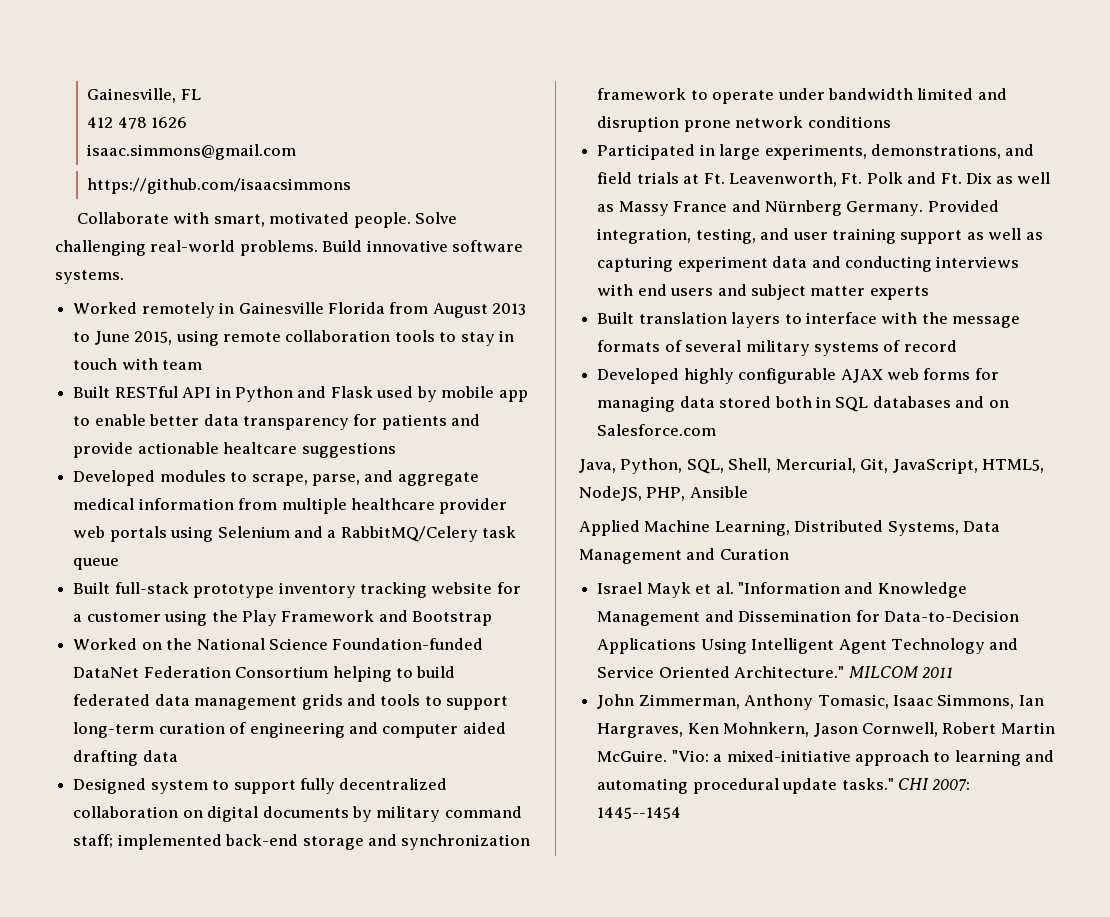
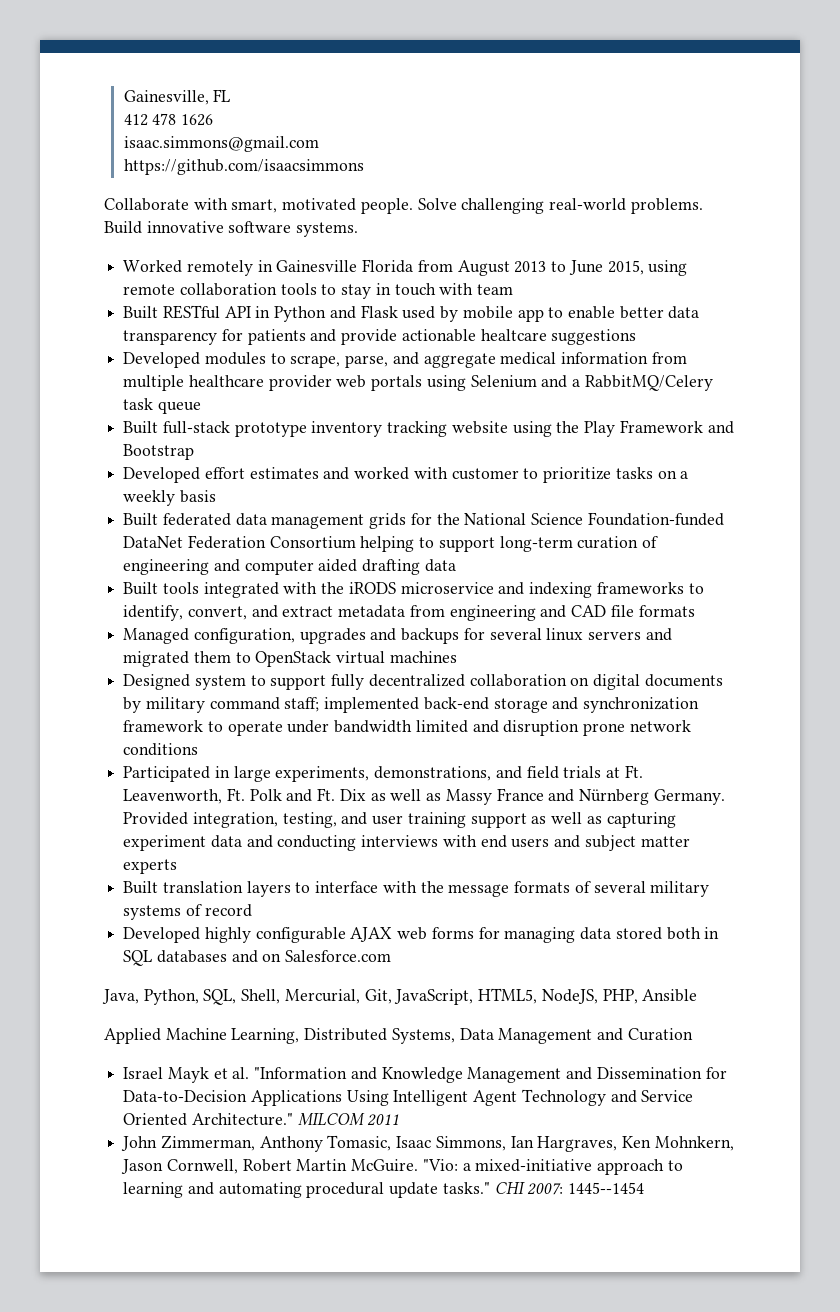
[496,582,521,594] [73,612,161,622] for a customer -> (508, 427) none
[73,638,162,650] Worked on -> [123,467,689,483] [123,490,216,506] [123,513,432,529] Developed effort estimates and worked with customer to prioritize tasks on a weekly basis // Built federated data management grids for
[416,666,456,678] [73,694,442,710] build federated data management grids and tools to -> (435, 542) none
(178, 756) none -> [123,582,704,598] [123,605,695,621] [123,628,672,644] [123,651,457,667] // Built tools integrated with the iRODS microservice and indexing frameworks to identify, convert, and extract metadata from engineering and CAD file formats // Managed configuration, upgrades and backups for several linux servers and migrated them to OpenStack virtual machines

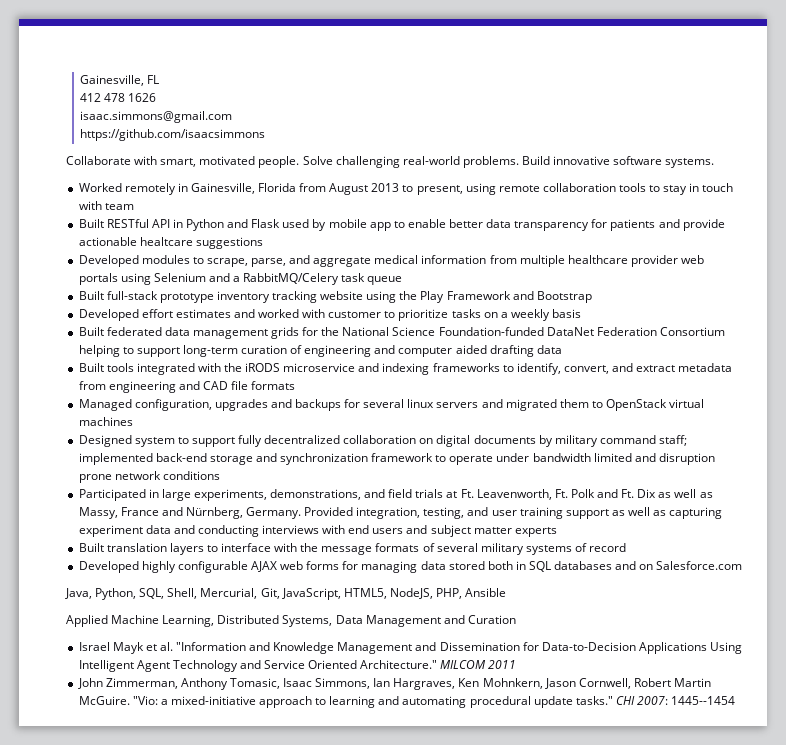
[276,260,358,272] Gainesville -> [190,183,255,194] Gainesville,
[568,260,644,275] June 2015, -> [416,185,463,195] present,
[445,789,492,805] Massy -> [78,507,118,519] Massy,
[578,789,649,805] Nürnberg -> [185,507,243,519] Nürnberg,

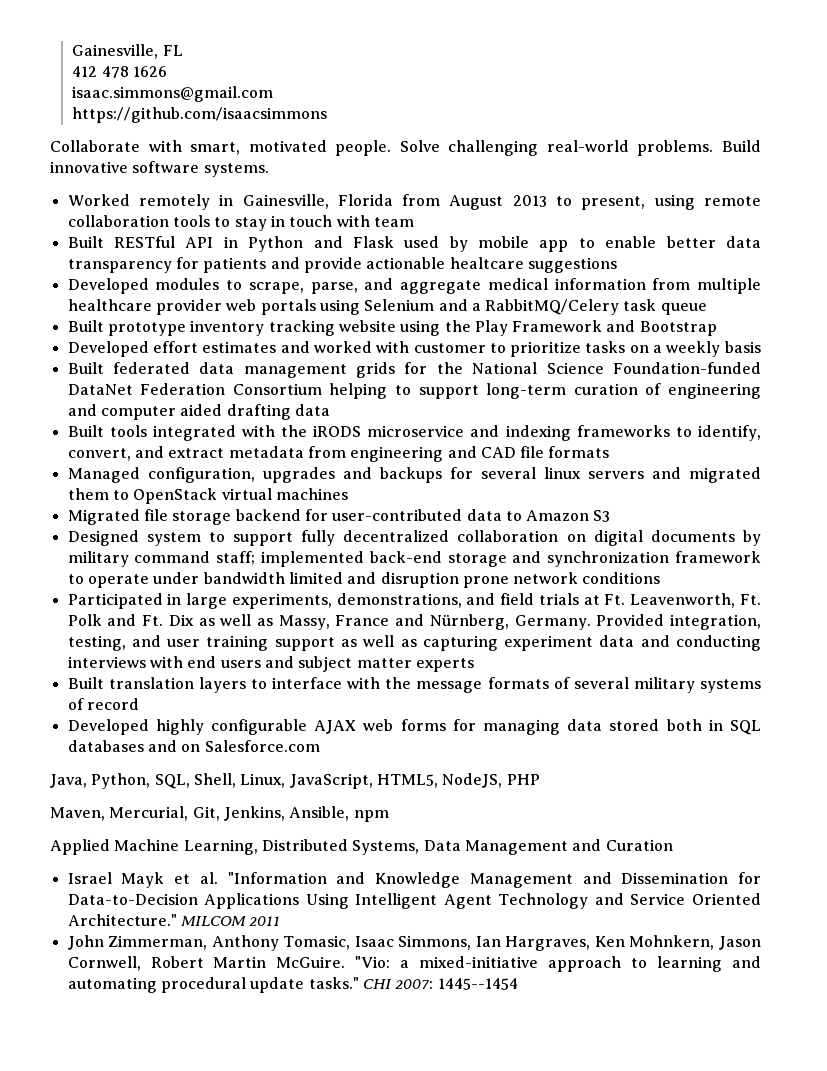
[106,291,158,300] full-stack -> (104, 326) none
(133, 421) none -> [67,509,611,525] // Migrated file storage backend for user-contributed data to Amazon S3
[200,588,280,599] Mercurial, Git, -> [240,773,286,788] Linux,
[435,588,507,599] PHP, Ansible -> [506,774,540,785] [50,806,389,822] PHP // Maven, Mercurial, Git, Jenkins, Ansible, npm

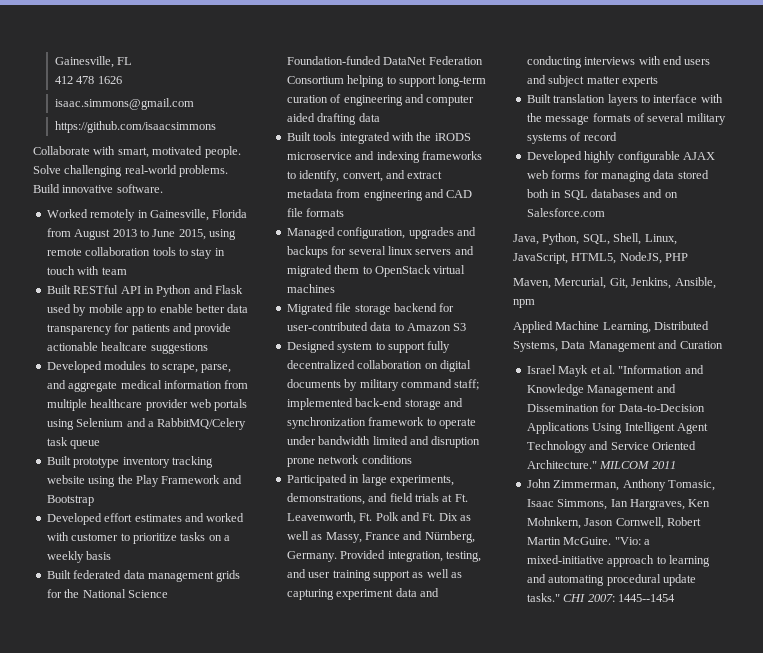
[132,161,269,177] software systems. -> [116,184,163,193] software.
[581,196,646,210] present, -> [152,229,206,240] June 2015,

